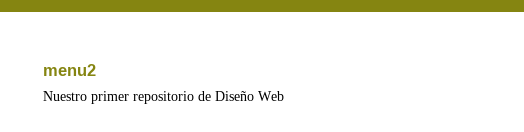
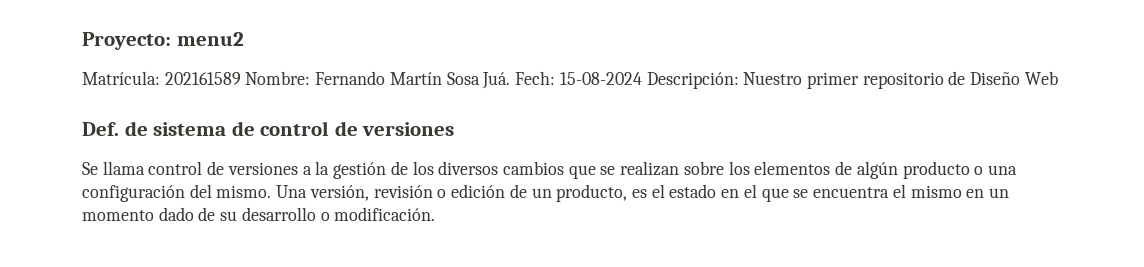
(43, 70) none -> [82,32,171,50] Proyecto:
(96, 70) none -> [82,71,739,89] Matrícula: 202161589 Nombre: Fernando Martín Sosa Juá. Fech: 15-08-2024 Descripción:
(284, 96) none -> [82,121,455,136] [82,161,1017,179] [82,184,1009,202] [82,207,436,221] // Def. de sistema de control de versiones // Se llama control de versiones a la gestión de los diversos cambios que se realizan sobre los elementos de algún producto o una configuración del mismo. Una versión, revisión o edición de un producto, es el estado en el que se encuentra el mismo en un momento dado de su desarrollo o modificación.

